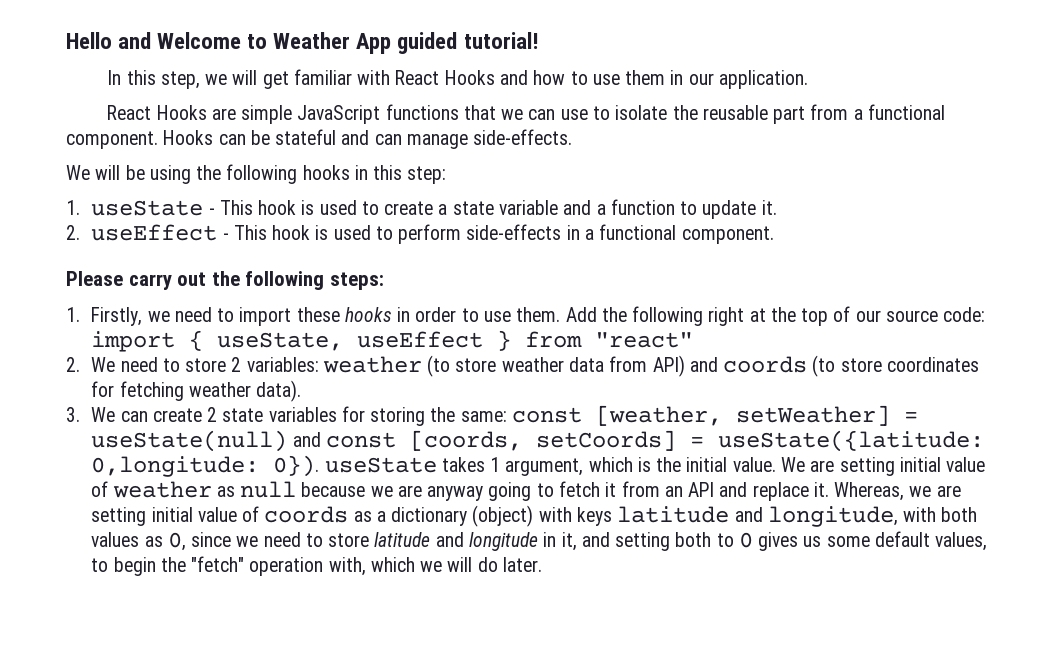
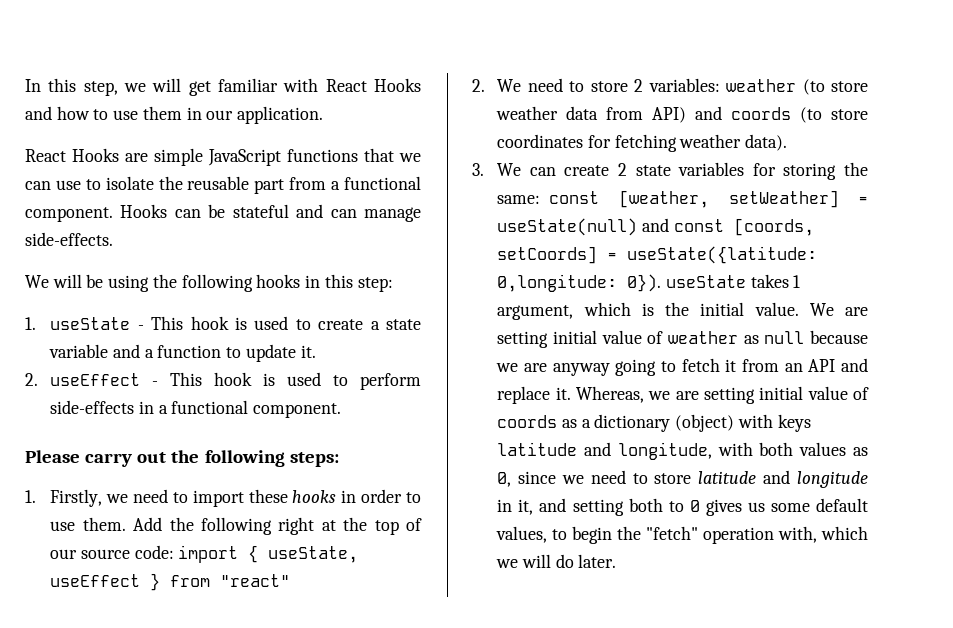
[66,32,539,54] Hello and Welcome to Weather App guided tutorial! // -> (25, 85) none

